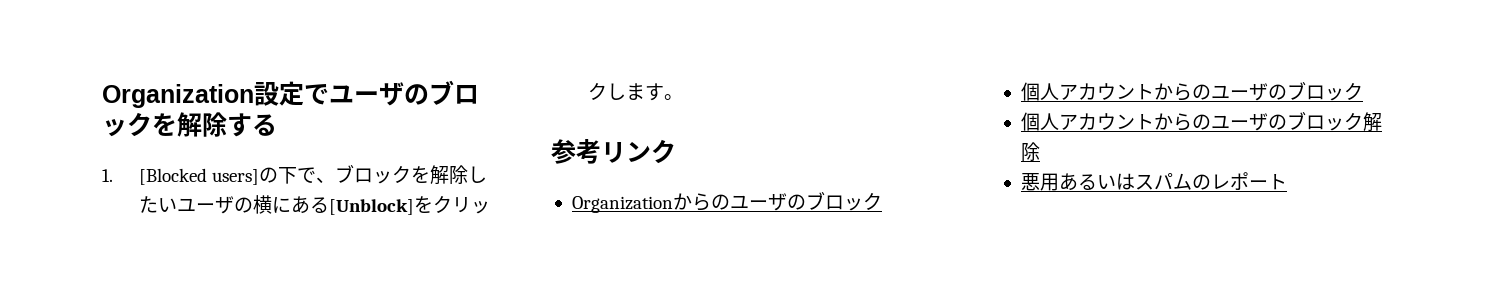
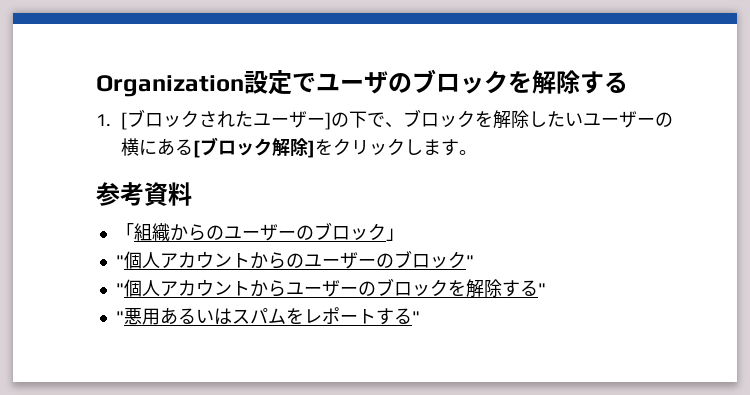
[139,168,260,185] [Blocked users] -> [120,109,331,130] [ブロックされたユーザー]
(235, 205) none -> [636,117,655,126] ー
[329,199,415,215] [Unblock] -> [192,137,315,158] [ブロック解除]
[601,139,676,164] [571,191,882,213] [1020,81,1363,101] [1020,111,1382,132] [1020,142,1040,161] リンク // Organizationからのユーザのブロック // 個人アカウントからのユーザのブロック // 個人アカウントからのユーザのブロック解除 // -> [144,182,192,206] [115,222,404,242] [115,250,474,269] [115,278,546,298] [115,311,124,323] 資料 // 「組織からのユーザーのブロック」 // "個人アカウントからのユーザーのブロック" // "個人アカウントからユーザーのブロックを解除する" // "
[1191,174,1211,190] の -> [285,308,304,324] を
(1287, 182) none -> [375,308,420,325] する"

